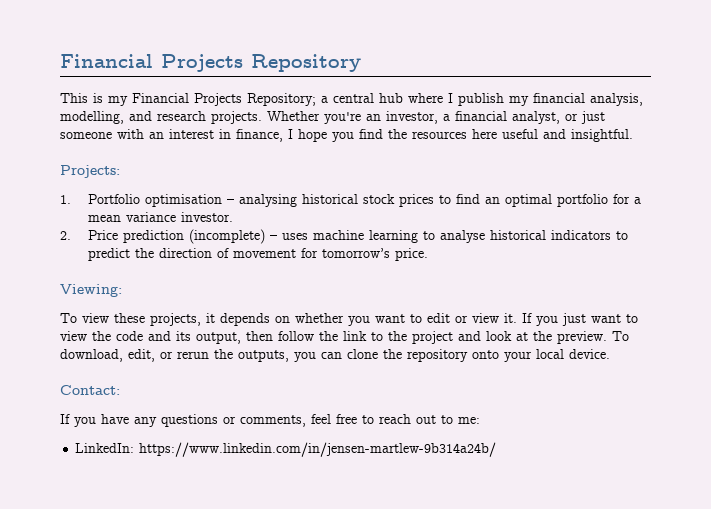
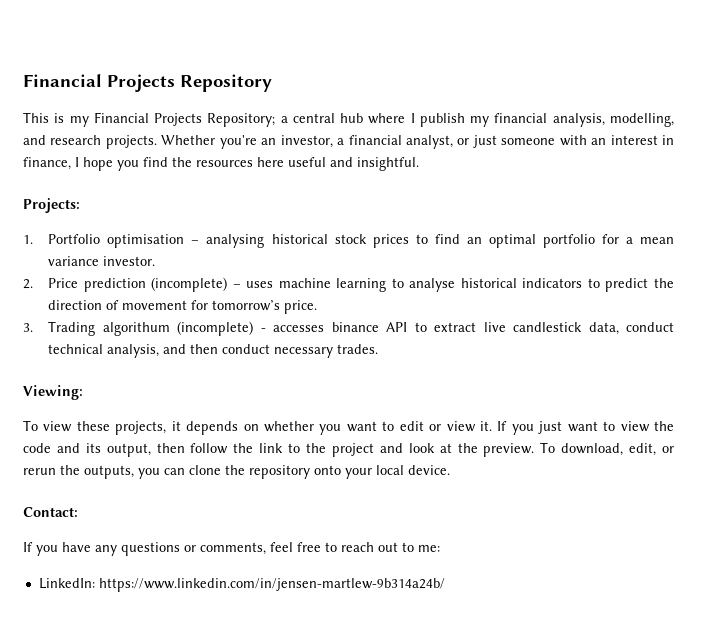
(428, 254) none -> [23,321,674,336] [48,344,379,358] // 3. Trading algorithum (incomplete) - accesses binance API to extract live candlestick data, conduct technical analysis, and then conduct necessary trades.

